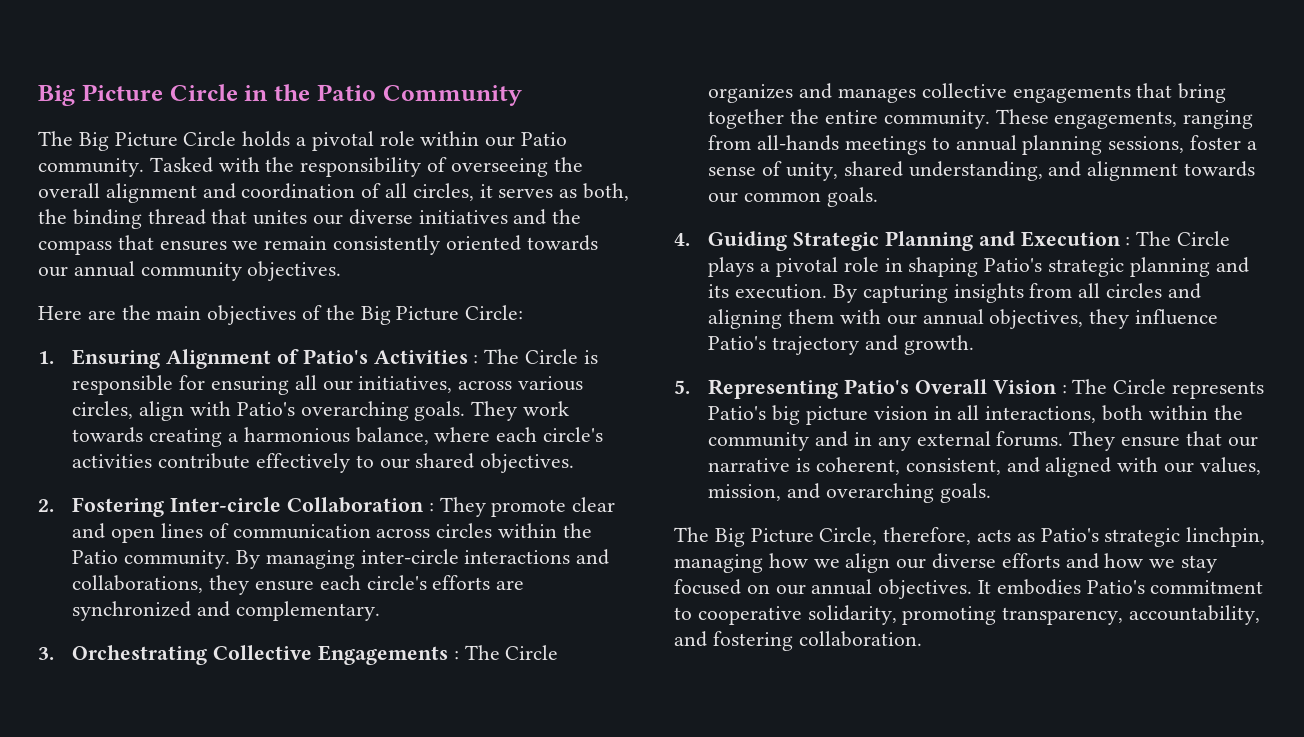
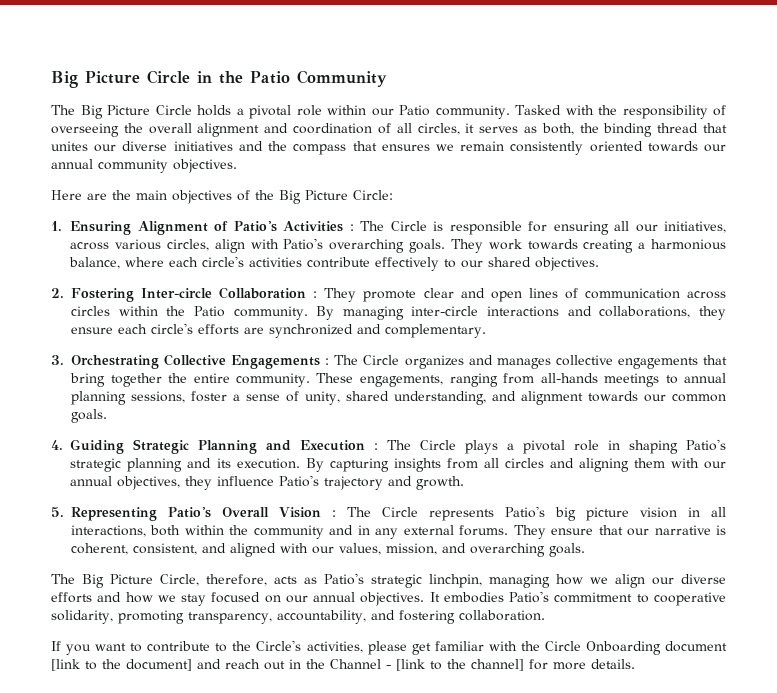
(922, 639) none -> [51,640,727,655] [51,659,635,671] // If you want to contribute to the Circle's activities, please get familiar with the Circle Onboarding document [link to the document] and reach out in the Channel - [link to the channel] for more details.

